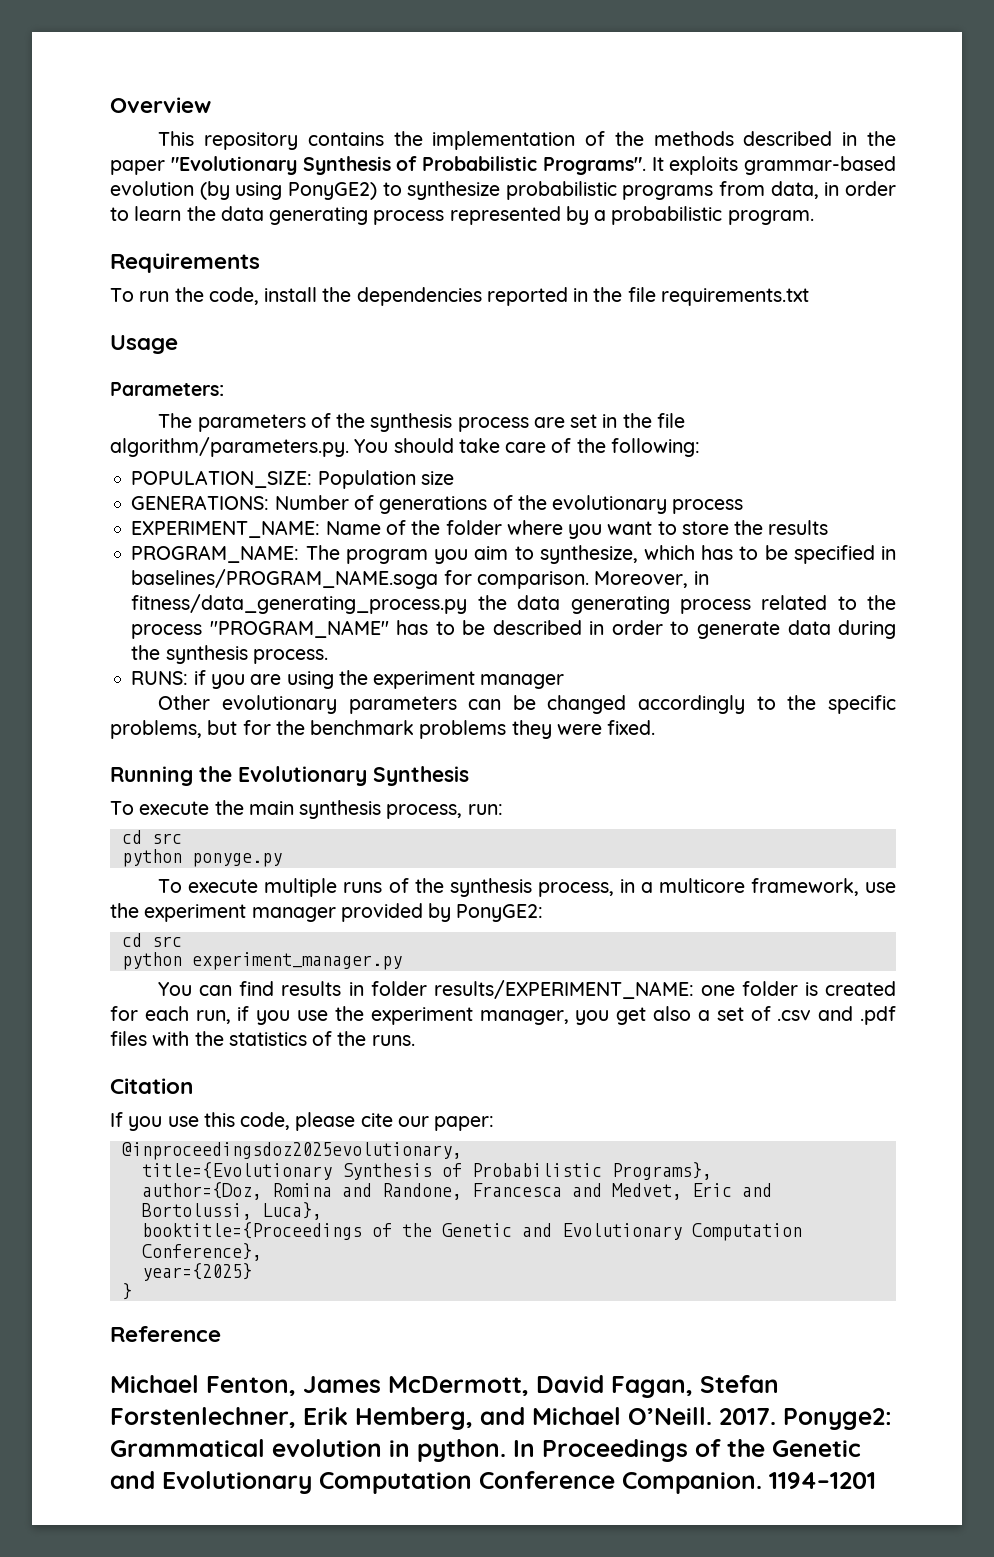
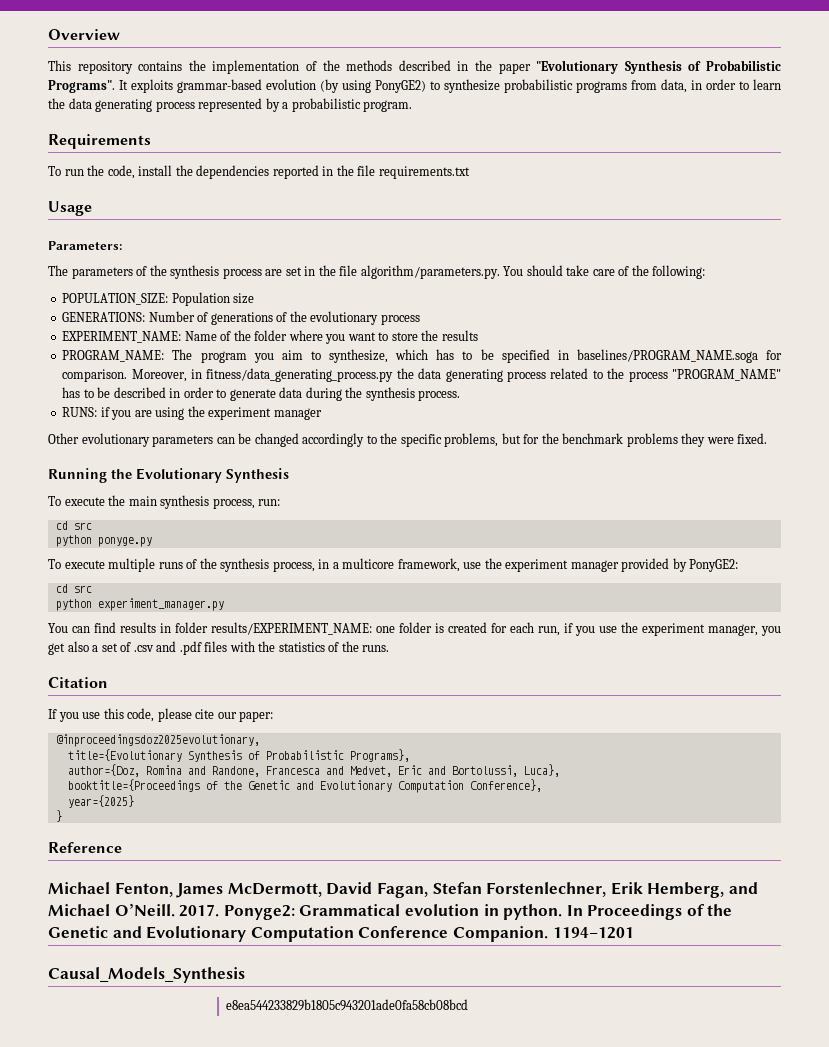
(876, 1480) none -> [48,967,245,983] [226,999,469,1011] // Causal_Models_Synthesis // e8ea544233829b1805c943201ade0fa58cb08bcd

